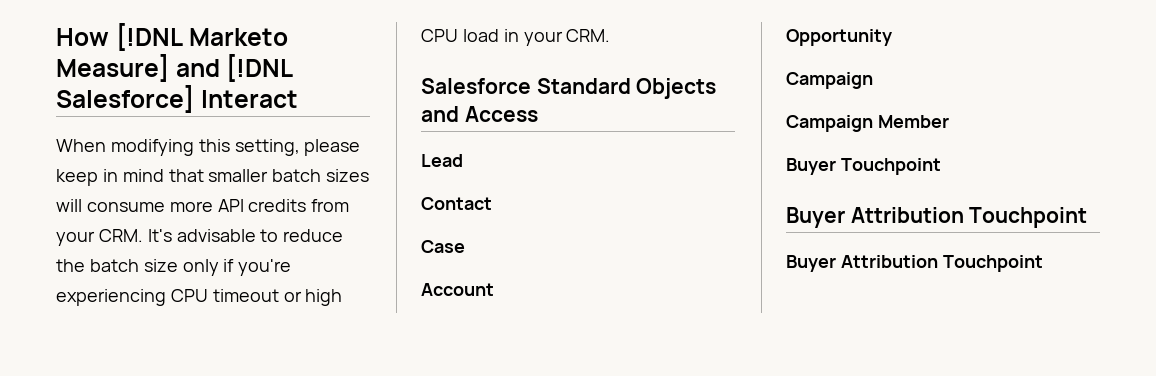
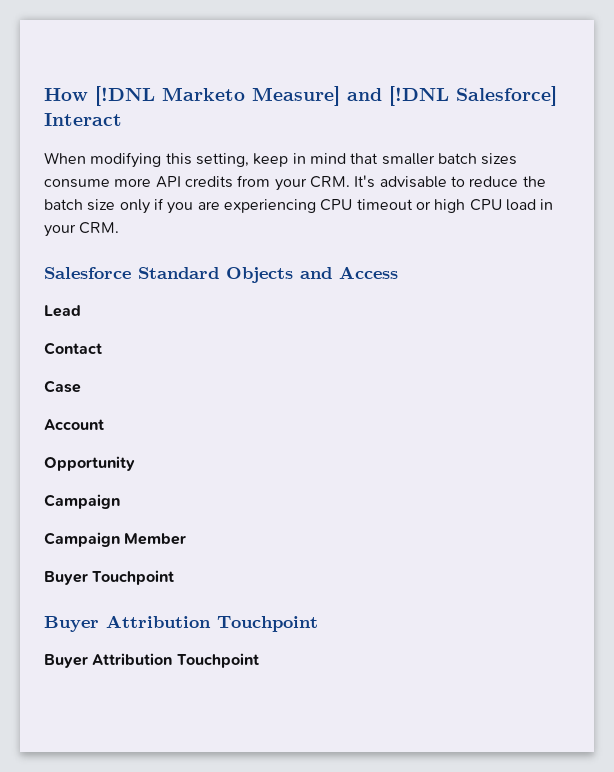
[304,139,361,156] please -> (249, 160) none
[56,199,82,212] will -> (518, 159) none
[238,259,292,276] you're -> [167,201,220,214] you are

